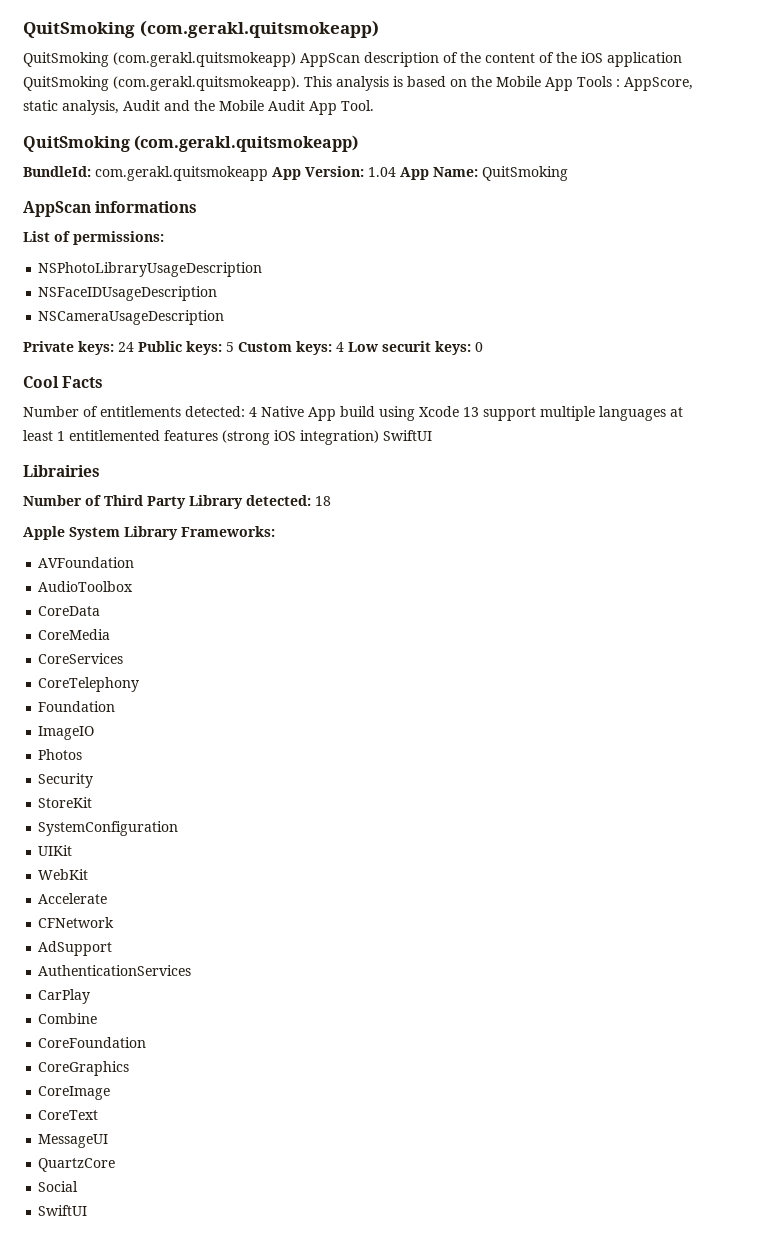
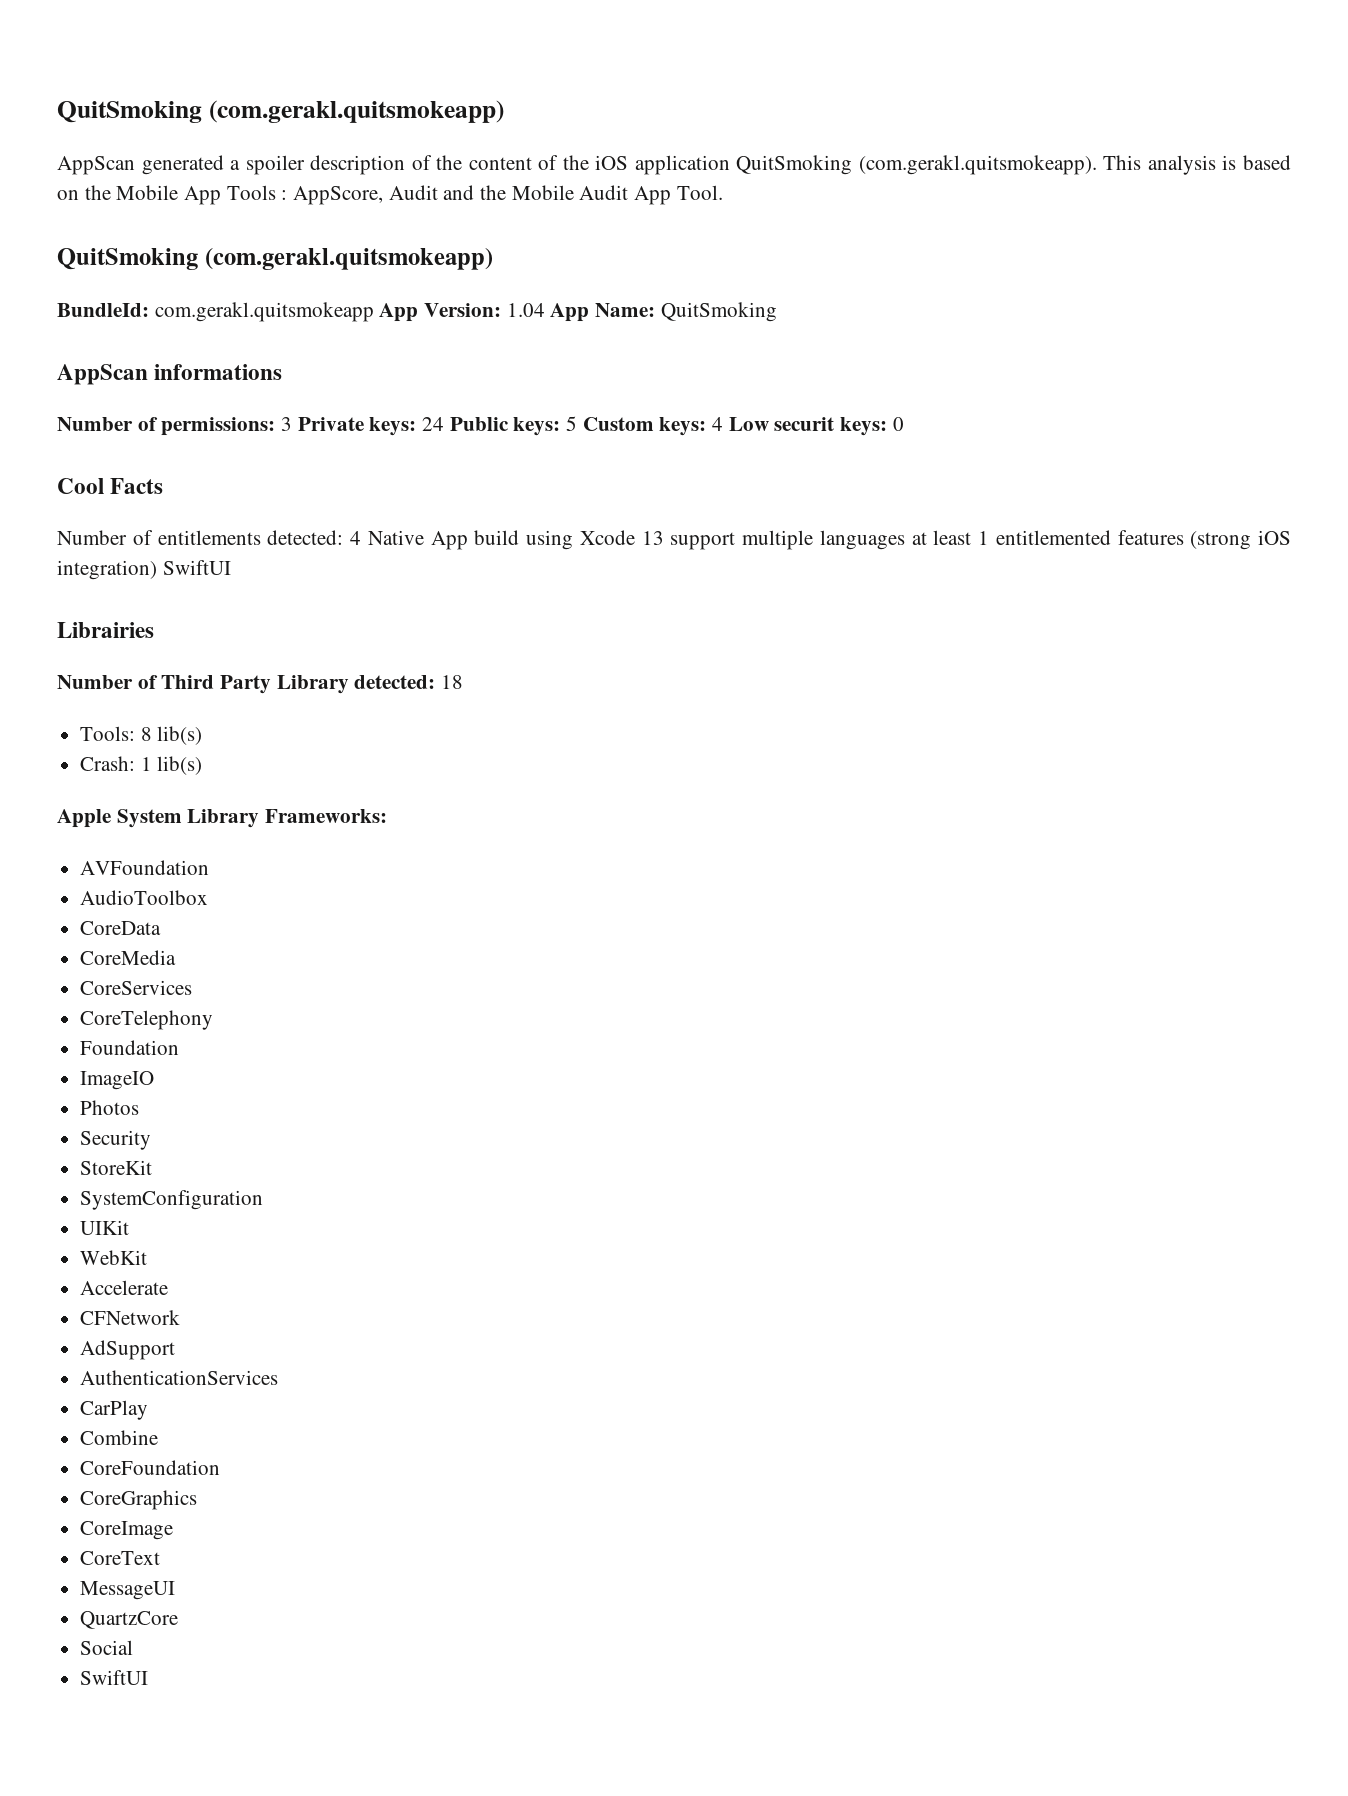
[23,20,379,38] [23,52,360,67] QuitSmoking (com.gerakl.quitsmokeapp) // QuitSmoking (com.gerakl.quitsmokeapp) AppScan -> [57,100,504,123] [57,155,305,175] QuitSmoking (com.gerakl.quitsmokeapp) // AppScan generated a spoiler
[23,100,119,115] static analysis, -> (384, 195) none
[23,231,50,242] List -> [57,417,133,431] Number
[38,262,263,277] [38,286,218,301] [38,310,225,325] // NSPhotoLibraryUsageDescription // NSFaceIDUsageDescription // NSCameraUsageDescription // -> [281,417,293,431] 3
(331, 501) none -> [80,726,203,745] [80,756,203,775] // Tools: 8 lib(s) // Crash: 1 lib(s)

